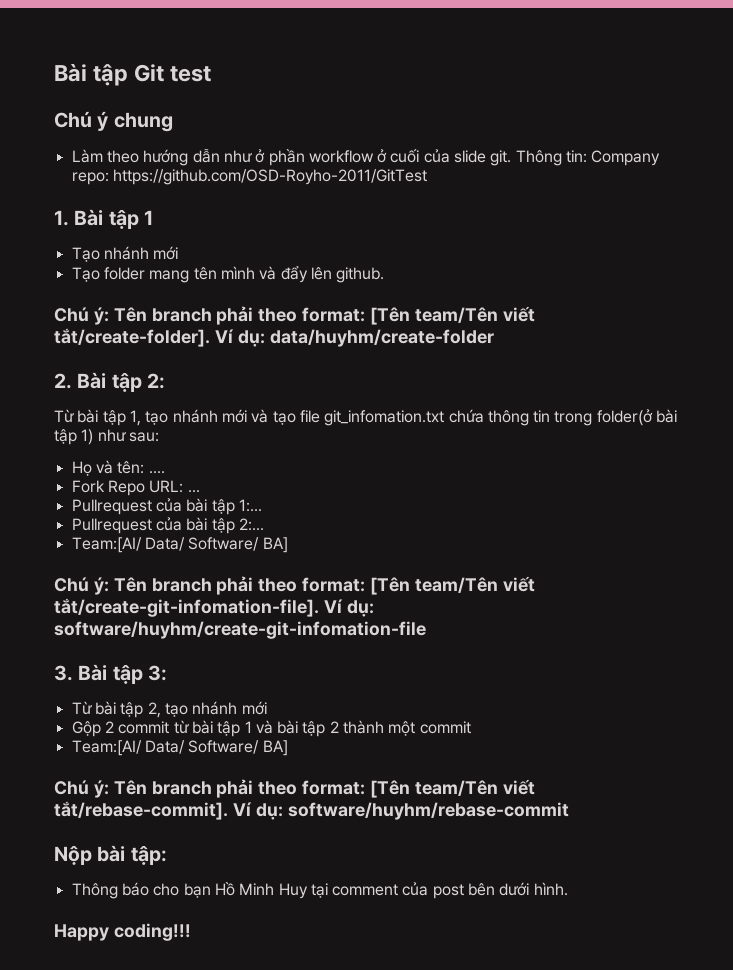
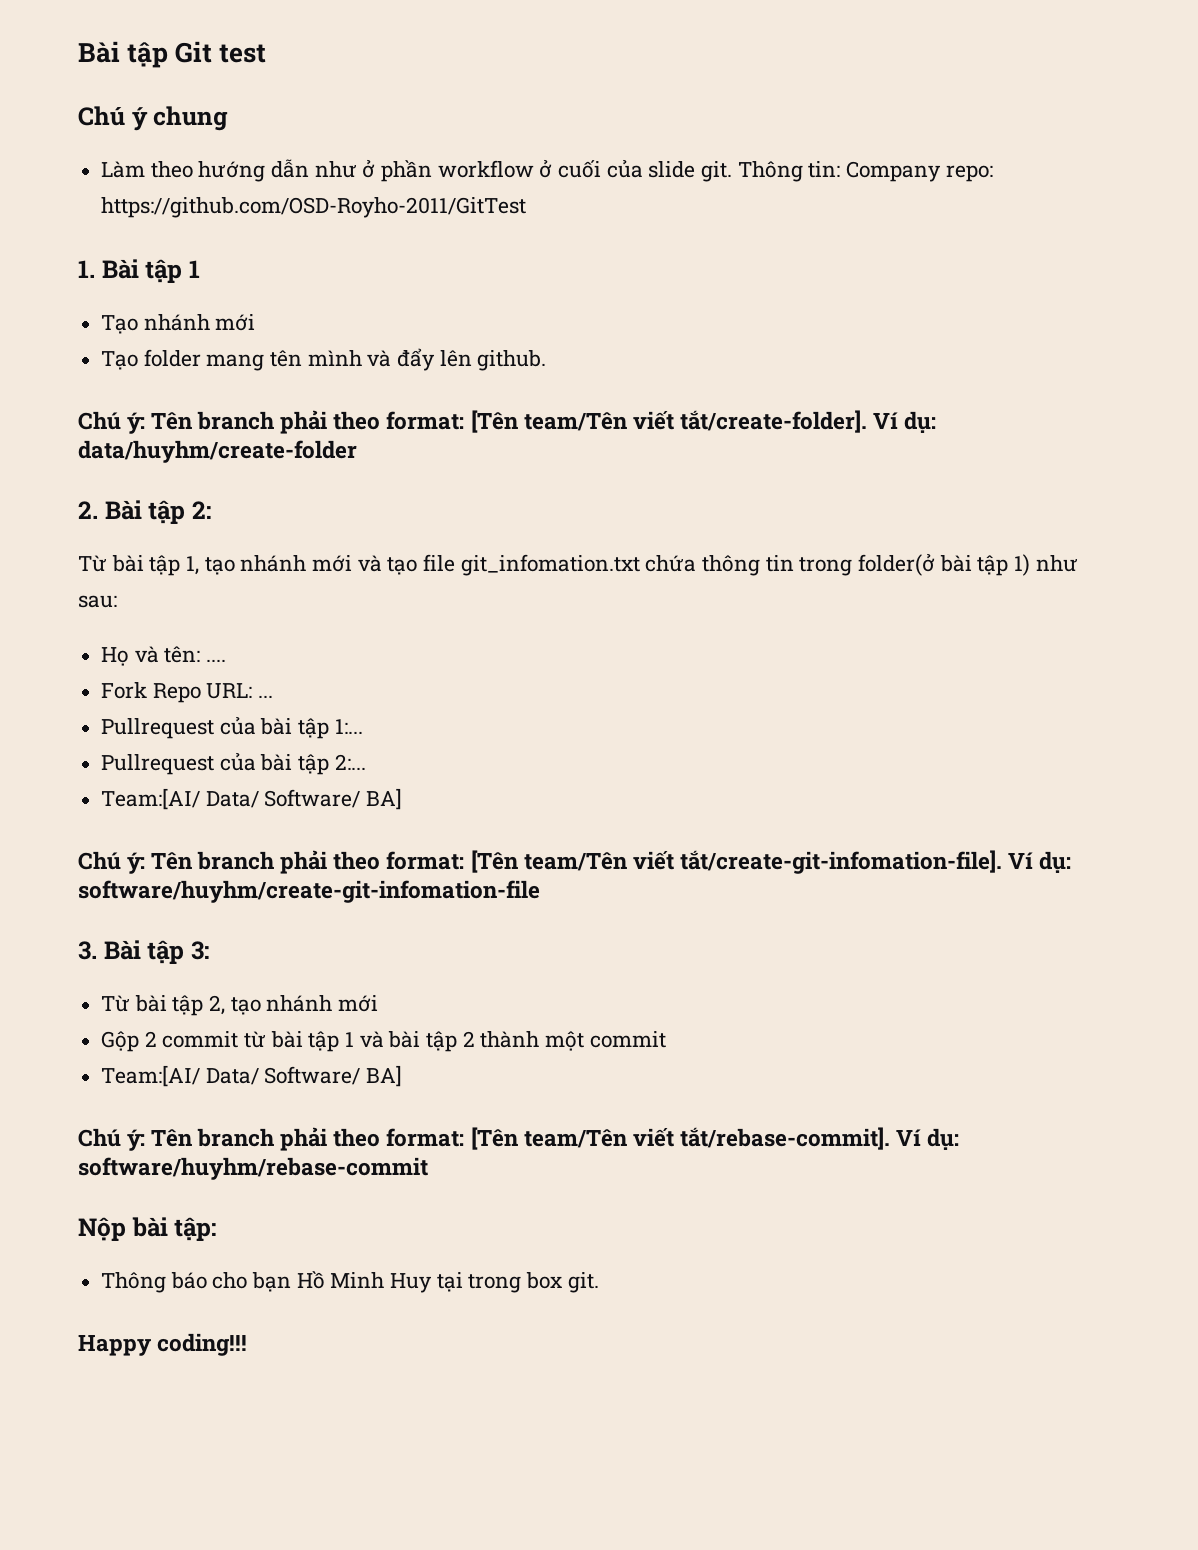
[332,882,568,899] comment của post bên dưới hình. -> [468,1272,599,1293] trong box git.

